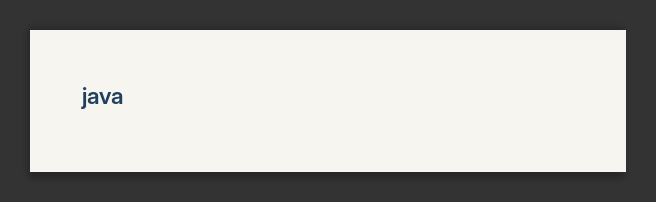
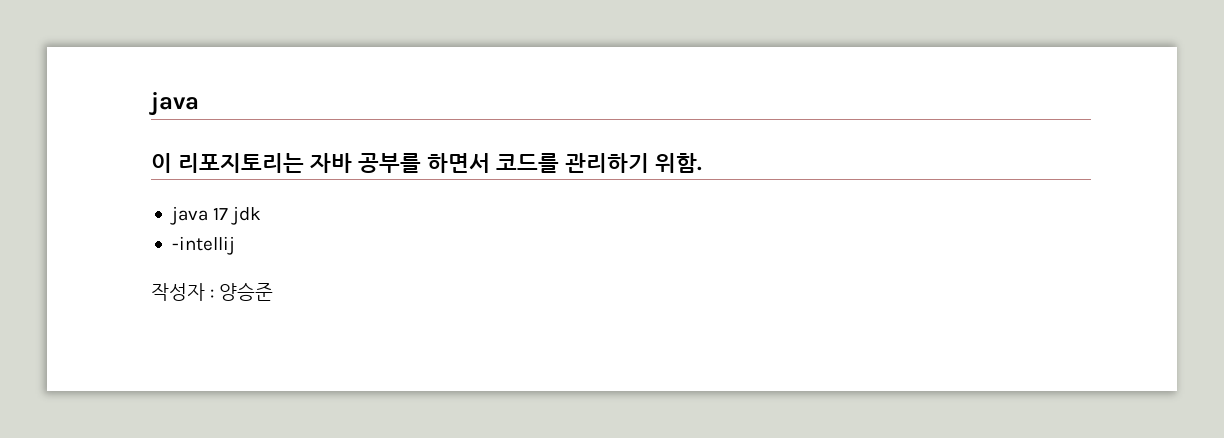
[81,87,123,109] java -> [149,91,199,116] [151,153,702,173] [169,206,262,225] [171,236,235,255] [151,282,274,301] java // 이 리포지토리는 자바 공부를 하면서 코드를 관리하기 위함. // java 17 jdk // -intellij // 작성자 : 양승준

